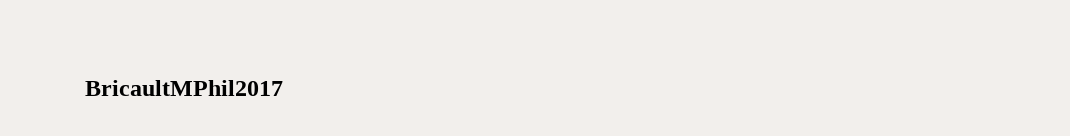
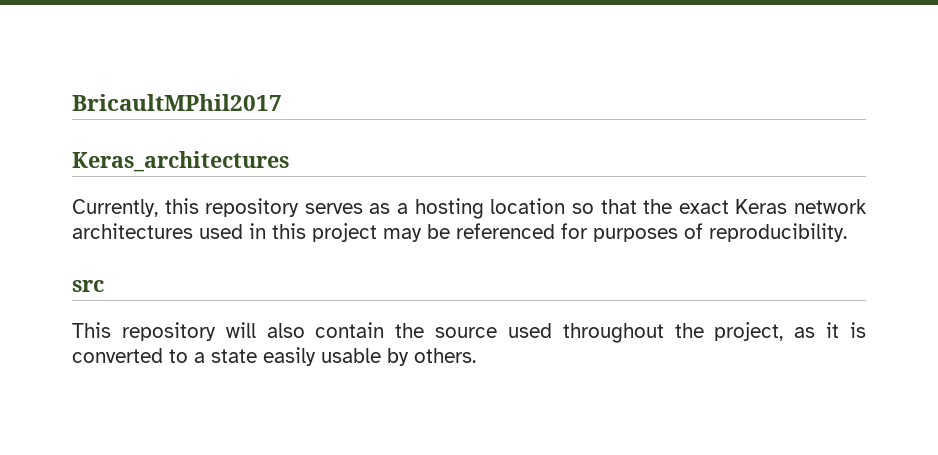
(283, 88) none -> [72,151,289,172] [72,198,868,219] [72,223,847,242] [72,280,104,292] [72,322,866,343] [72,347,476,366] // Keras_architectures // Currently, this repository serves as a hosting location so that the exact Keras network architectures used in this project may be referenced for purposes of reproducibility. // src // This repository will also contain the source used throughout the project, as it is converted to a state easily usable by others.

